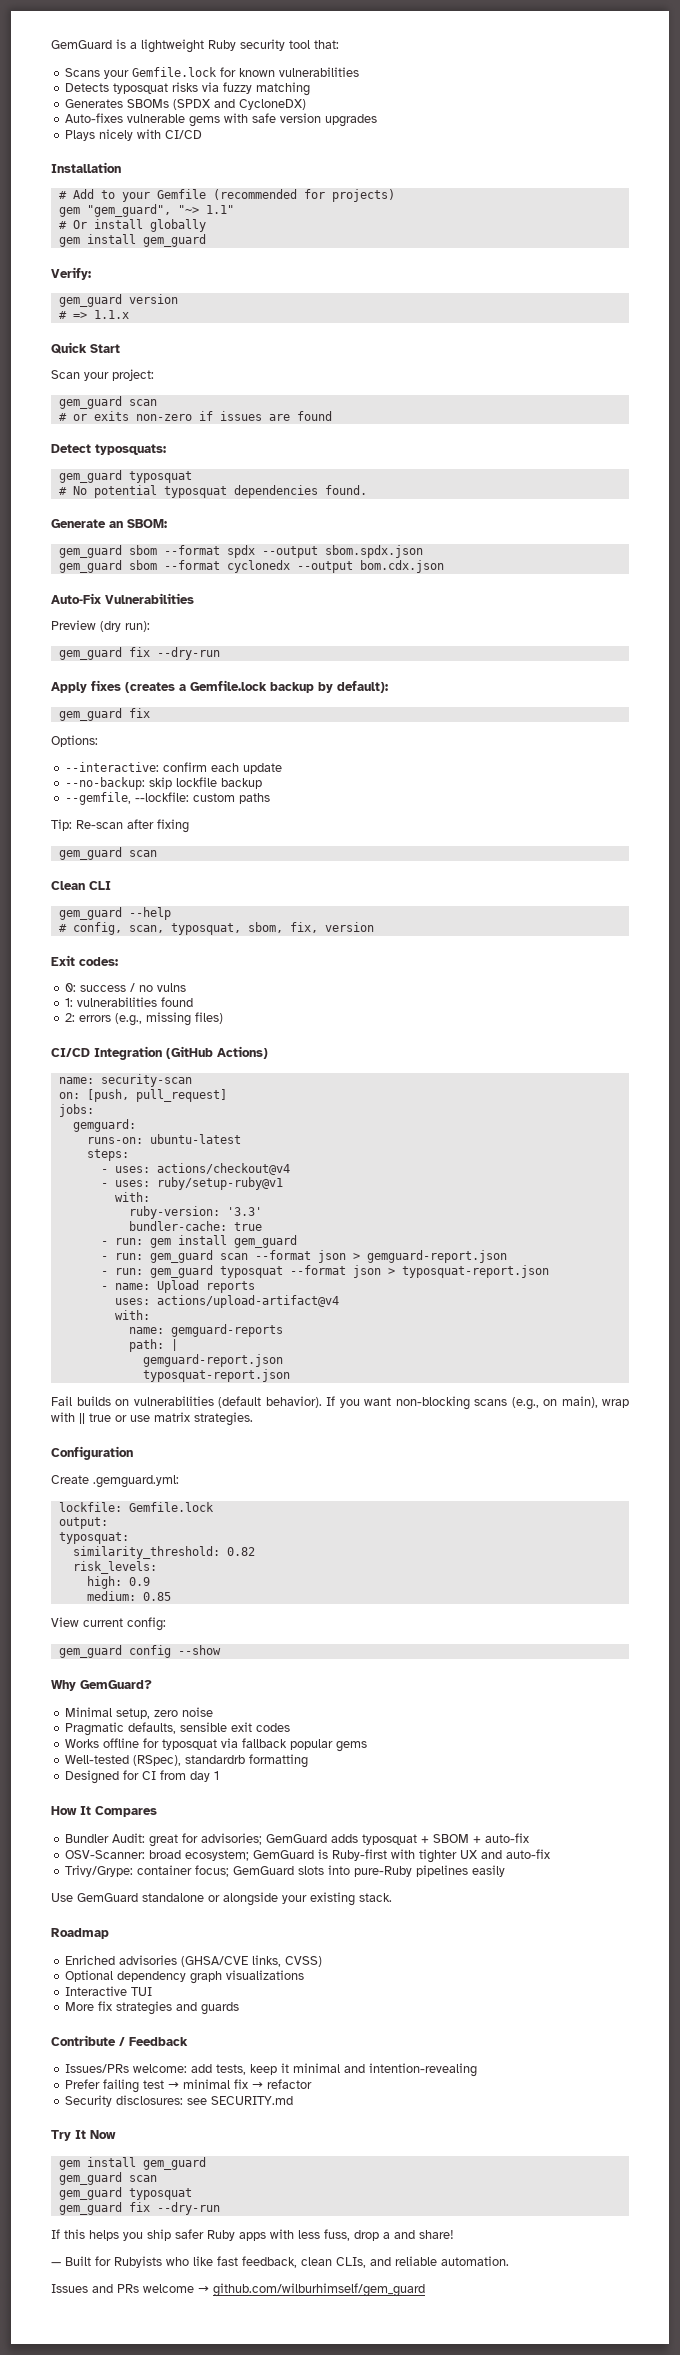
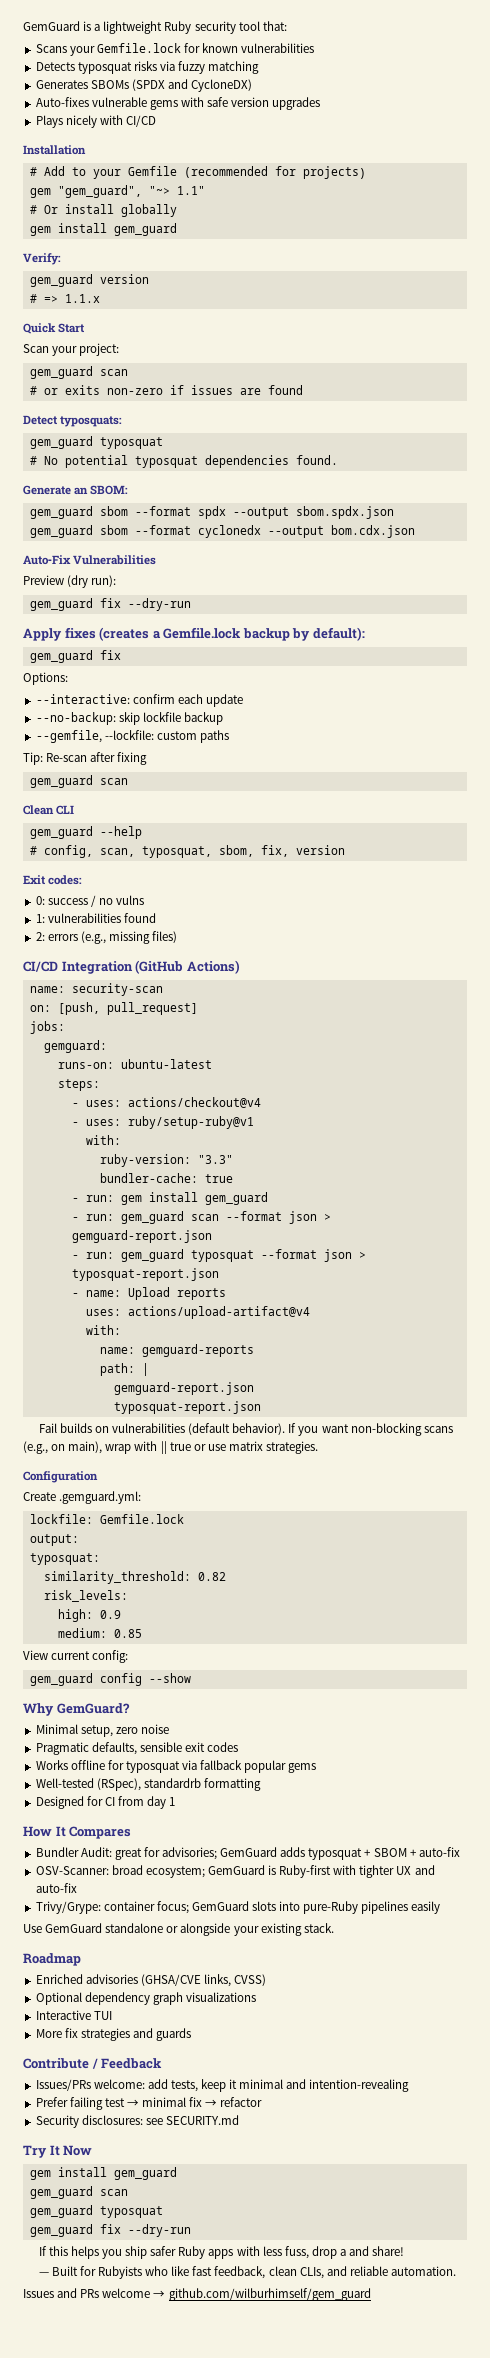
[226,1207,262,1216] '3.3' -> [197,1155,233,1164] "3.3"

